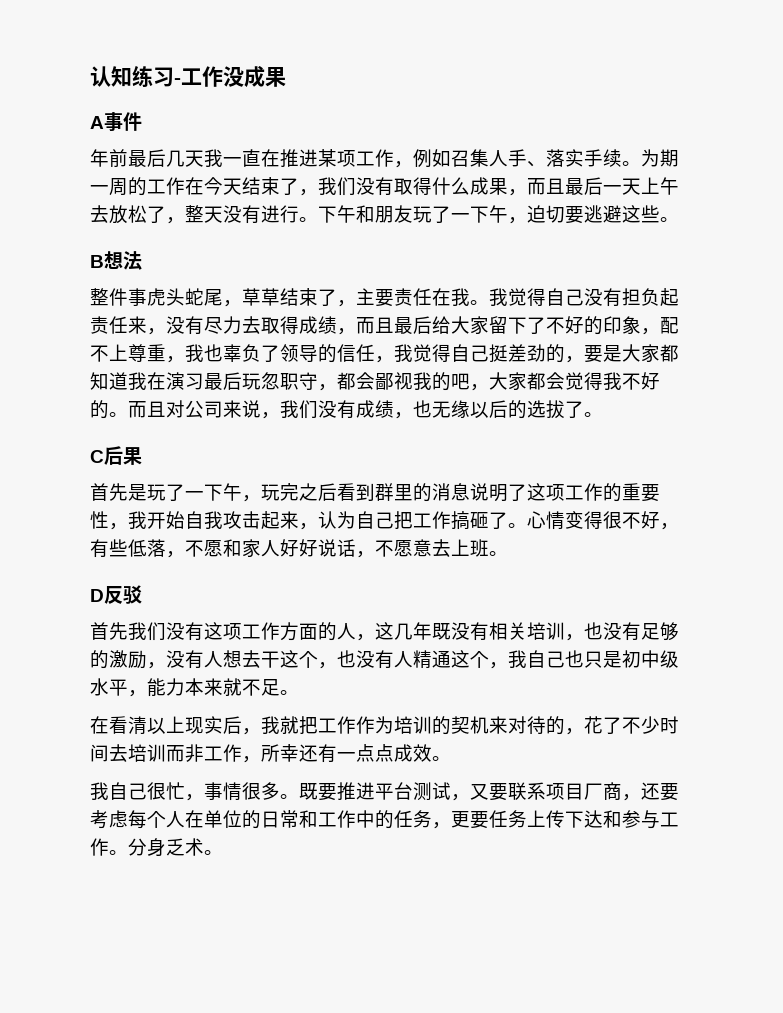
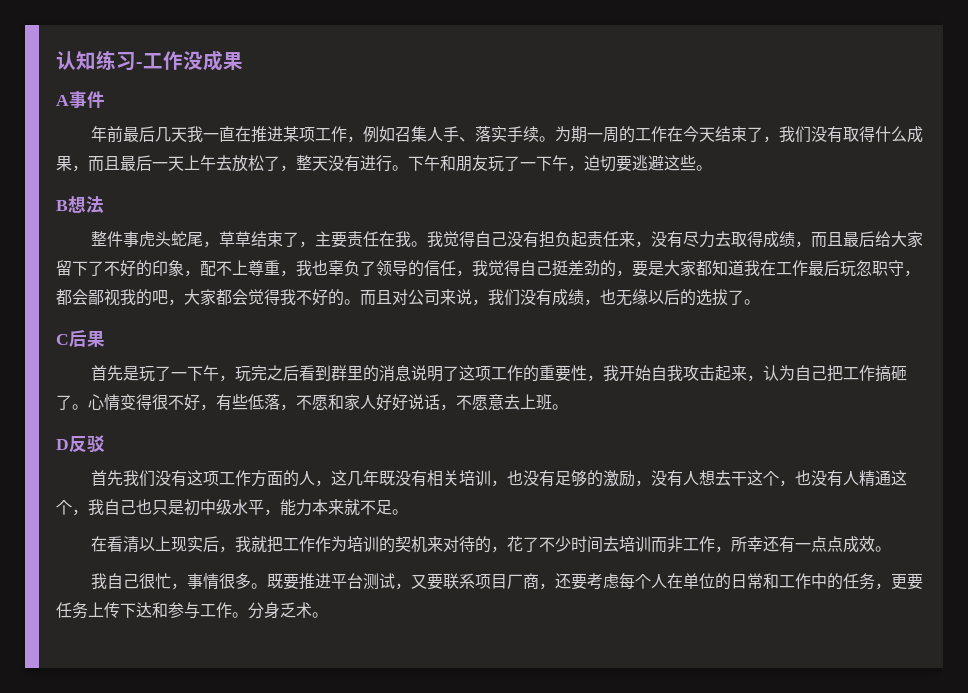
[166,372,204,390] 演习 -> [776,260,808,276] 工作

